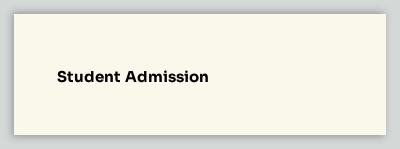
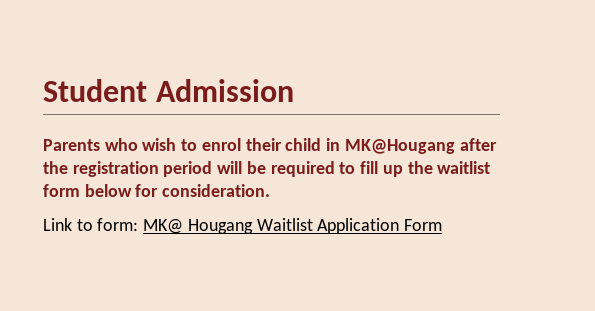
(210, 76) none -> [43,138,497,154] [43,161,491,177] [43,184,271,197] [43,218,443,234] // Parents who wish to enrol their child in MK@Hougang after the registration period will be required to fill up the waitlist form below for consideration. // Link to form: MK@ Hougang Waitlist Application Form

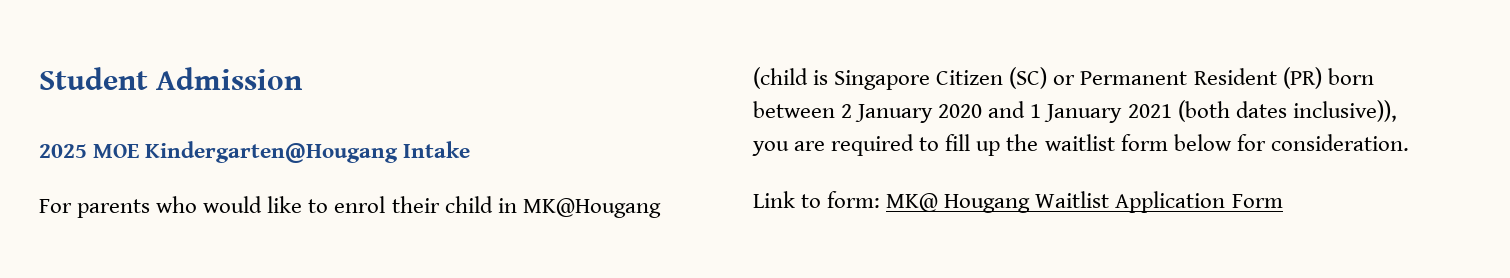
[43,138,177,151] Parents who wish -> [39,141,471,163] [39,196,303,218] 2025 MOE Kindergarten@Hougang Intake // For parents who would like
[459,138,497,151] [43,161,266,177] after the registration period will be -> [753,67,1374,90] [753,100,1397,123] [752,141,826,156] (child is Singapore Citizen (SC) or Permanent Resident (PR) born between 2 January 2020 and 1 January 2021 (both dates inclusive)), you are

